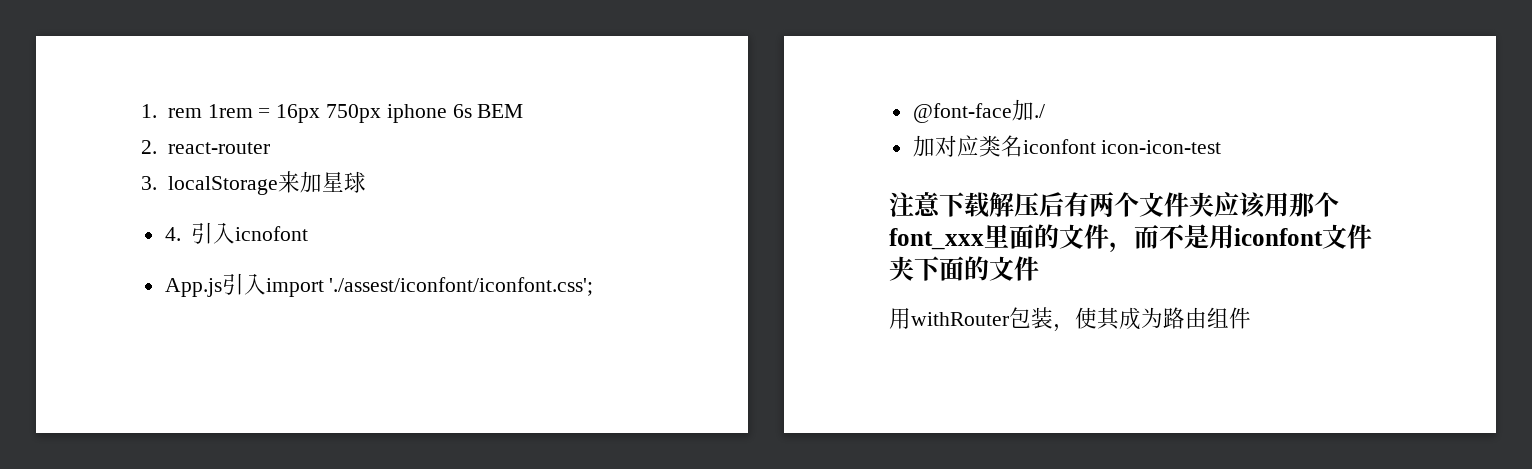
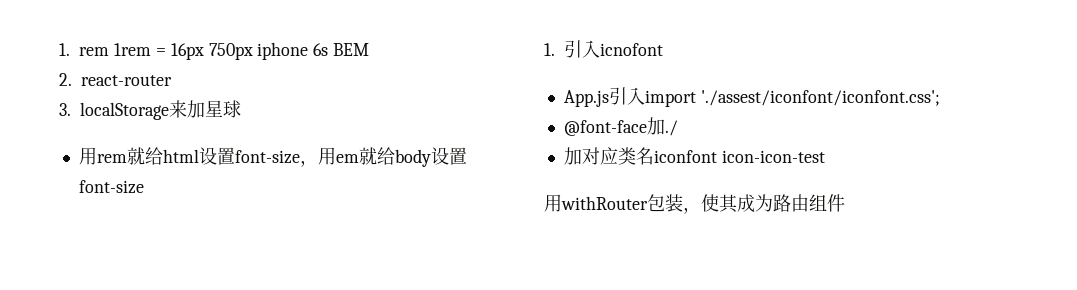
[164,227,181,241] 4. -> [78,147,467,167] [78,180,144,194] [544,43,555,56] 用rem就给html设置font-size，用em就给body设置font-size // 1.
[889,192,1339,218] [889,224,1372,253] [889,256,1039,281] // 注意下载解压后有两个文件夹应该用那个font_xxx里面的文件，而不是用iconfont文件夹下面的文件 -> (825, 156) none

